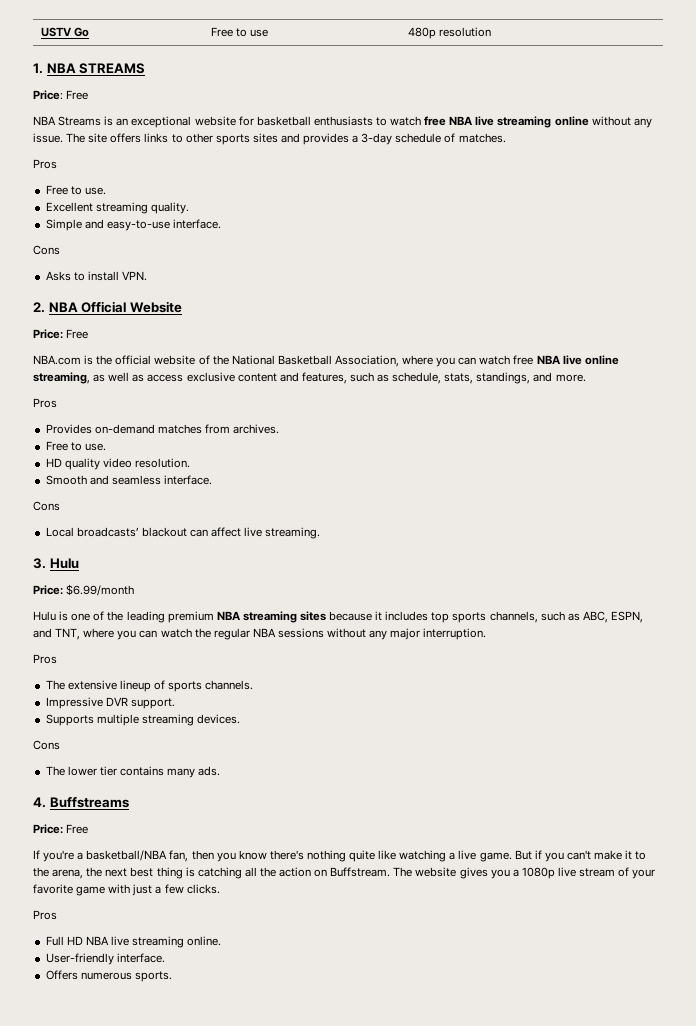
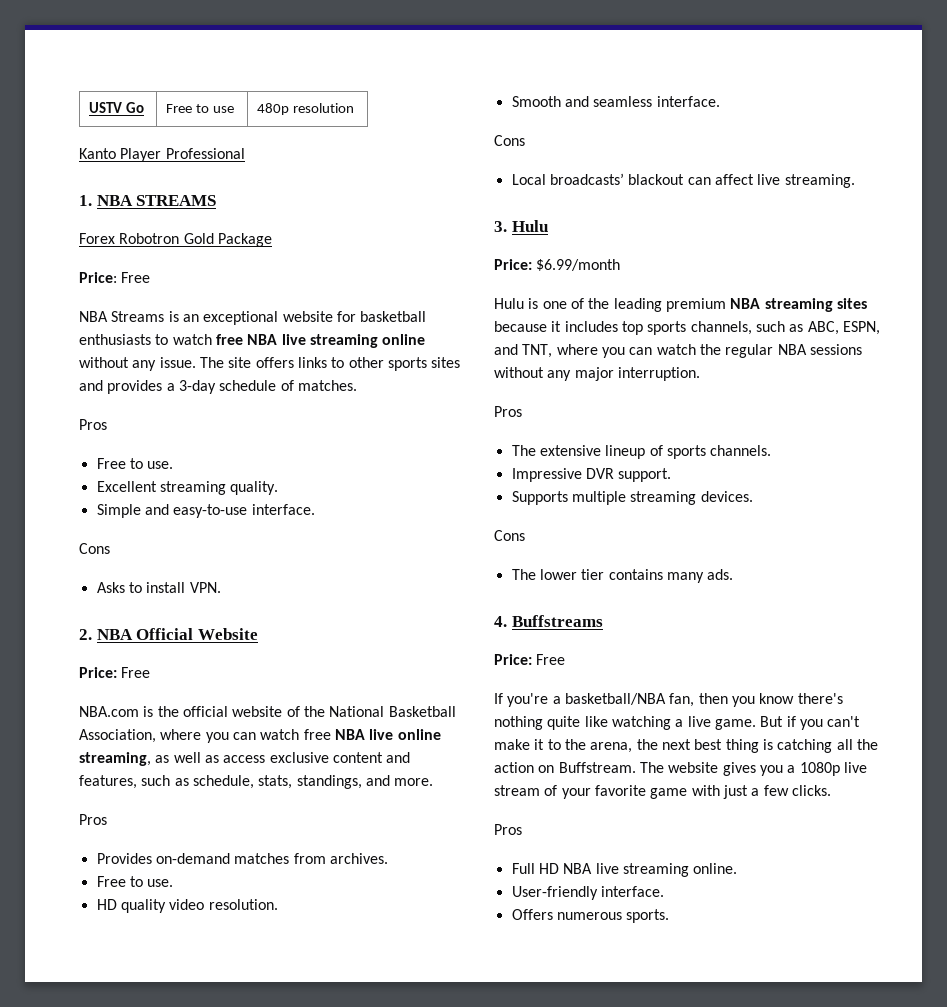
(492, 32) none -> [79,148,245,162] // Kanto Player Professional
(146, 68) none -> [79,233,272,247] // Forex Robotron Gold Package

